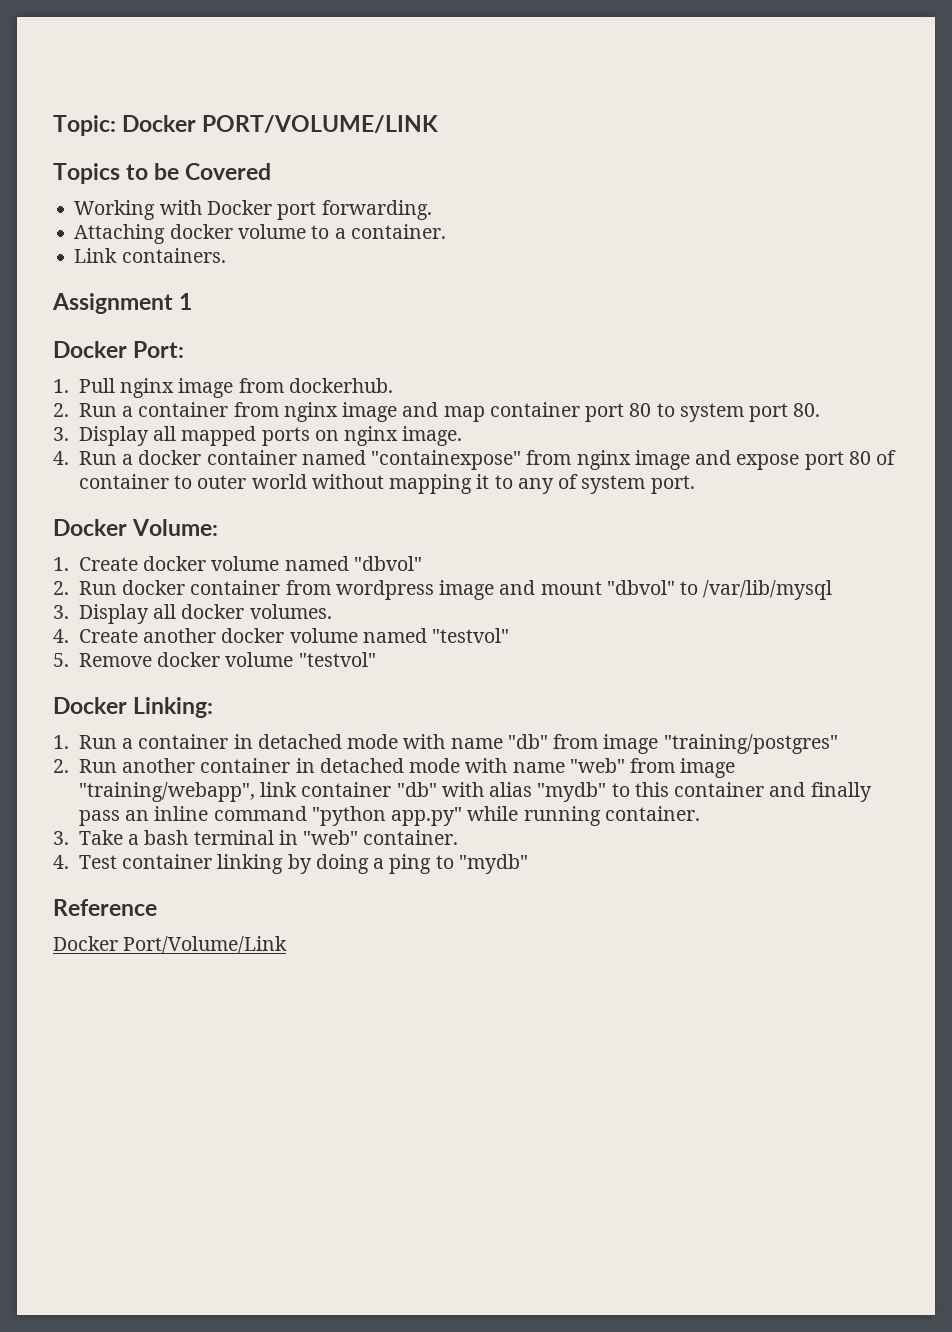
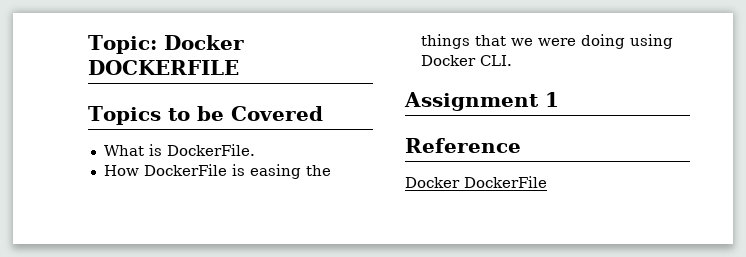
[202,115,439,133] PORT/VOLUME/LINK -> [88,60,239,75] DOCKERFILE
[74,200,432,220] [74,224,446,244] [74,248,226,263] [52,293,193,314] [53,341,185,358] [53,378,393,398] [53,402,821,422] [53,426,463,446] [53,450,897,470] [78,474,695,494] [53,519,219,536] [53,556,422,571] [53,580,833,600] [53,604,332,624] [53,628,510,643] [53,652,376,667] [53,697,214,718] [53,734,838,754] [53,758,736,778] [78,782,872,802] [78,806,700,826] [53,830,459,845] [53,854,528,874] Working with Docker port forwarding. // Attaching docker volume to a container. // Link containers. // Assignment 1 // Docker Port: // 1. Pull nginx image from dockerhub. // 2. Run a container from nginx image and map container port 80 to system port 80. // 3. Display all mapped ports on nginx image. // 4. Run a docker container named "containexpose" from nginx image and expose port 80 of container to outer world without mapping it to any of system port. // Docker Volume: // 1. Create docker volume named "dbvol" // 2. Run docker container from wordpress image and mount "dbvol" to /var/lib/mysql // 3. Display all docker volumes. // 4. Create another docker volume named "testvol" // 5. Remove docker volume "testvol" // Docker Linking: // 1. Run a container in detached mode with name "db" from image "training/postgres" // 2. Run another container in detached mode with name "web" from image "training/webapp", link container "db" with alias "mydb" to this container and finally pass an inline command "python app.py" while running container. // 3. Take a bash terminal in "web" container. // 4. Test container linking by doing a ping to "mydb" -> [103,144,255,156] [103,164,331,179] [420,34,673,49] [420,55,512,66] [404,92,559,111] What is DockerFile. // How DockerFile is easing the things that we were doing using Docker CLI. // Assignment 1
[123,936,288,954] Port/Volume/Link -> [464,176,547,188] DockerFile

